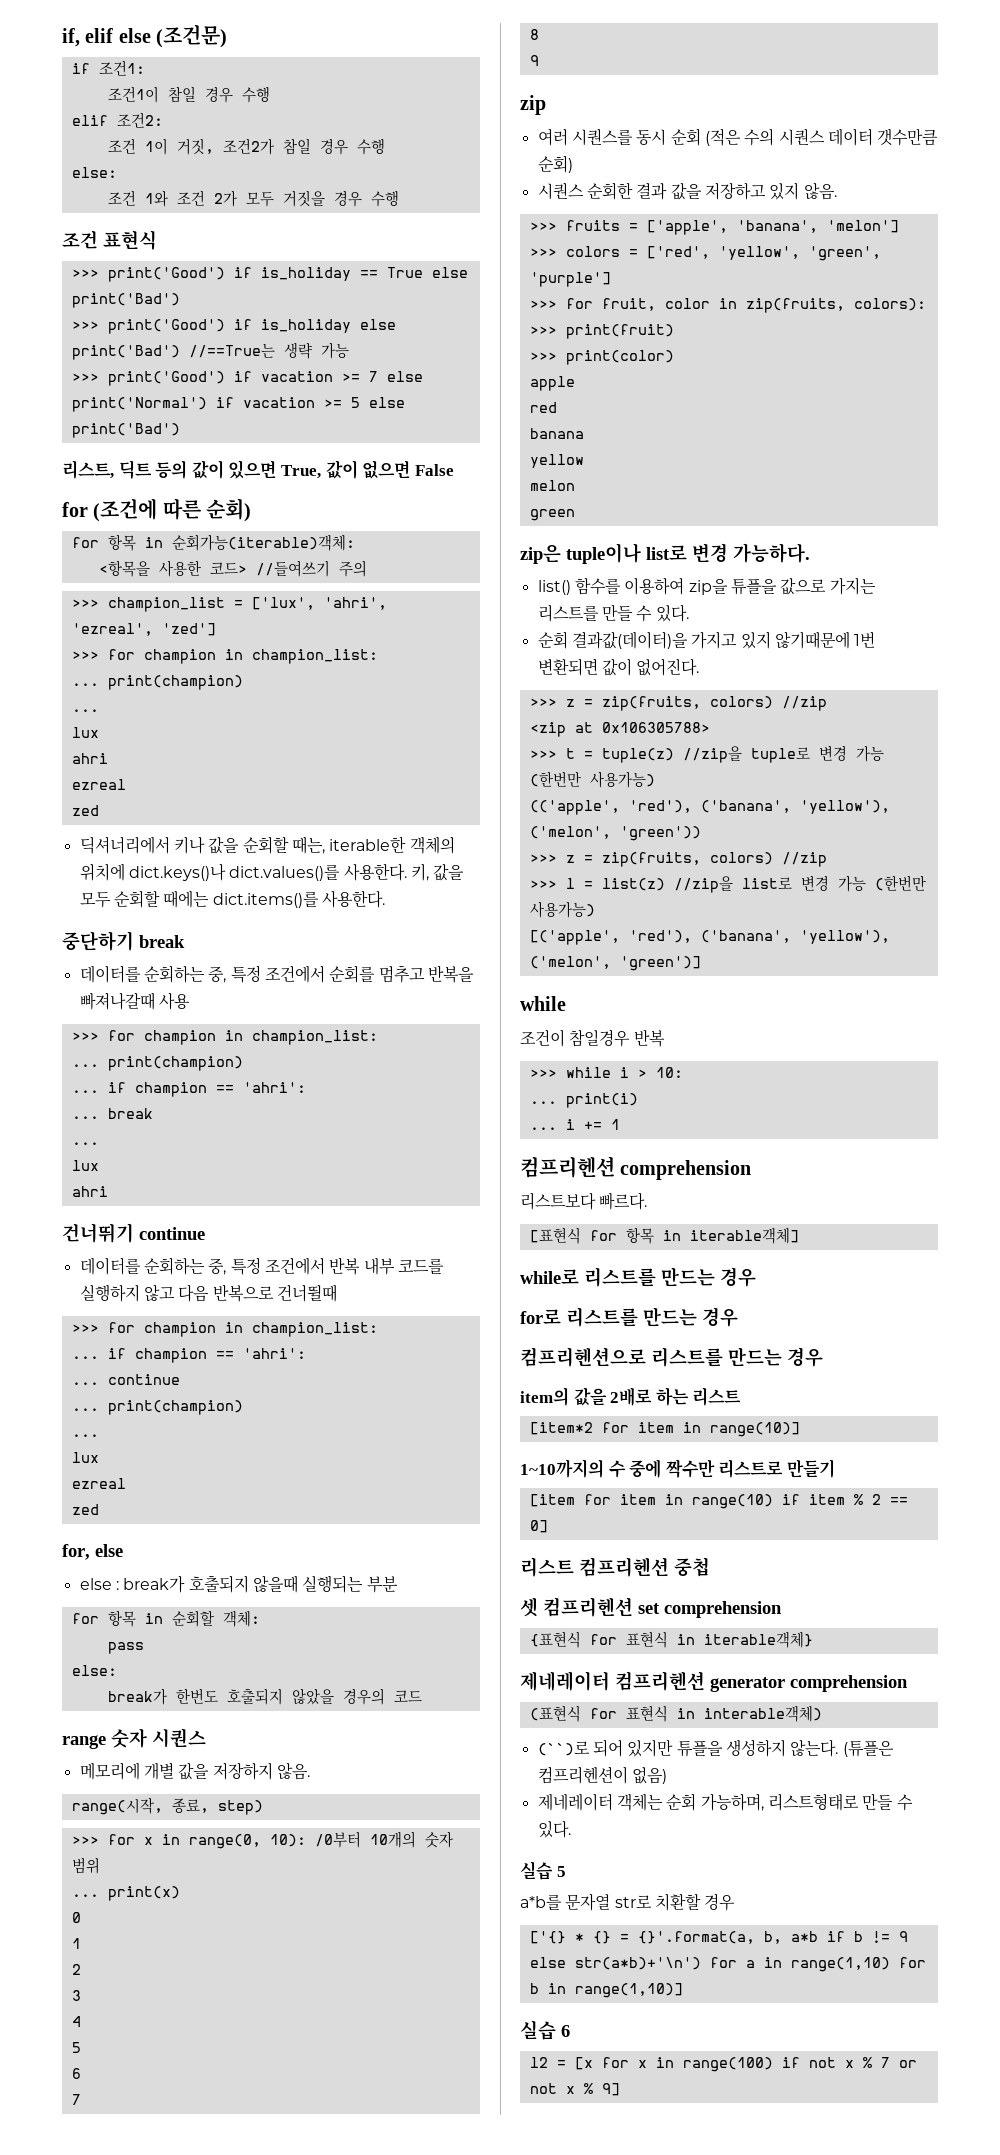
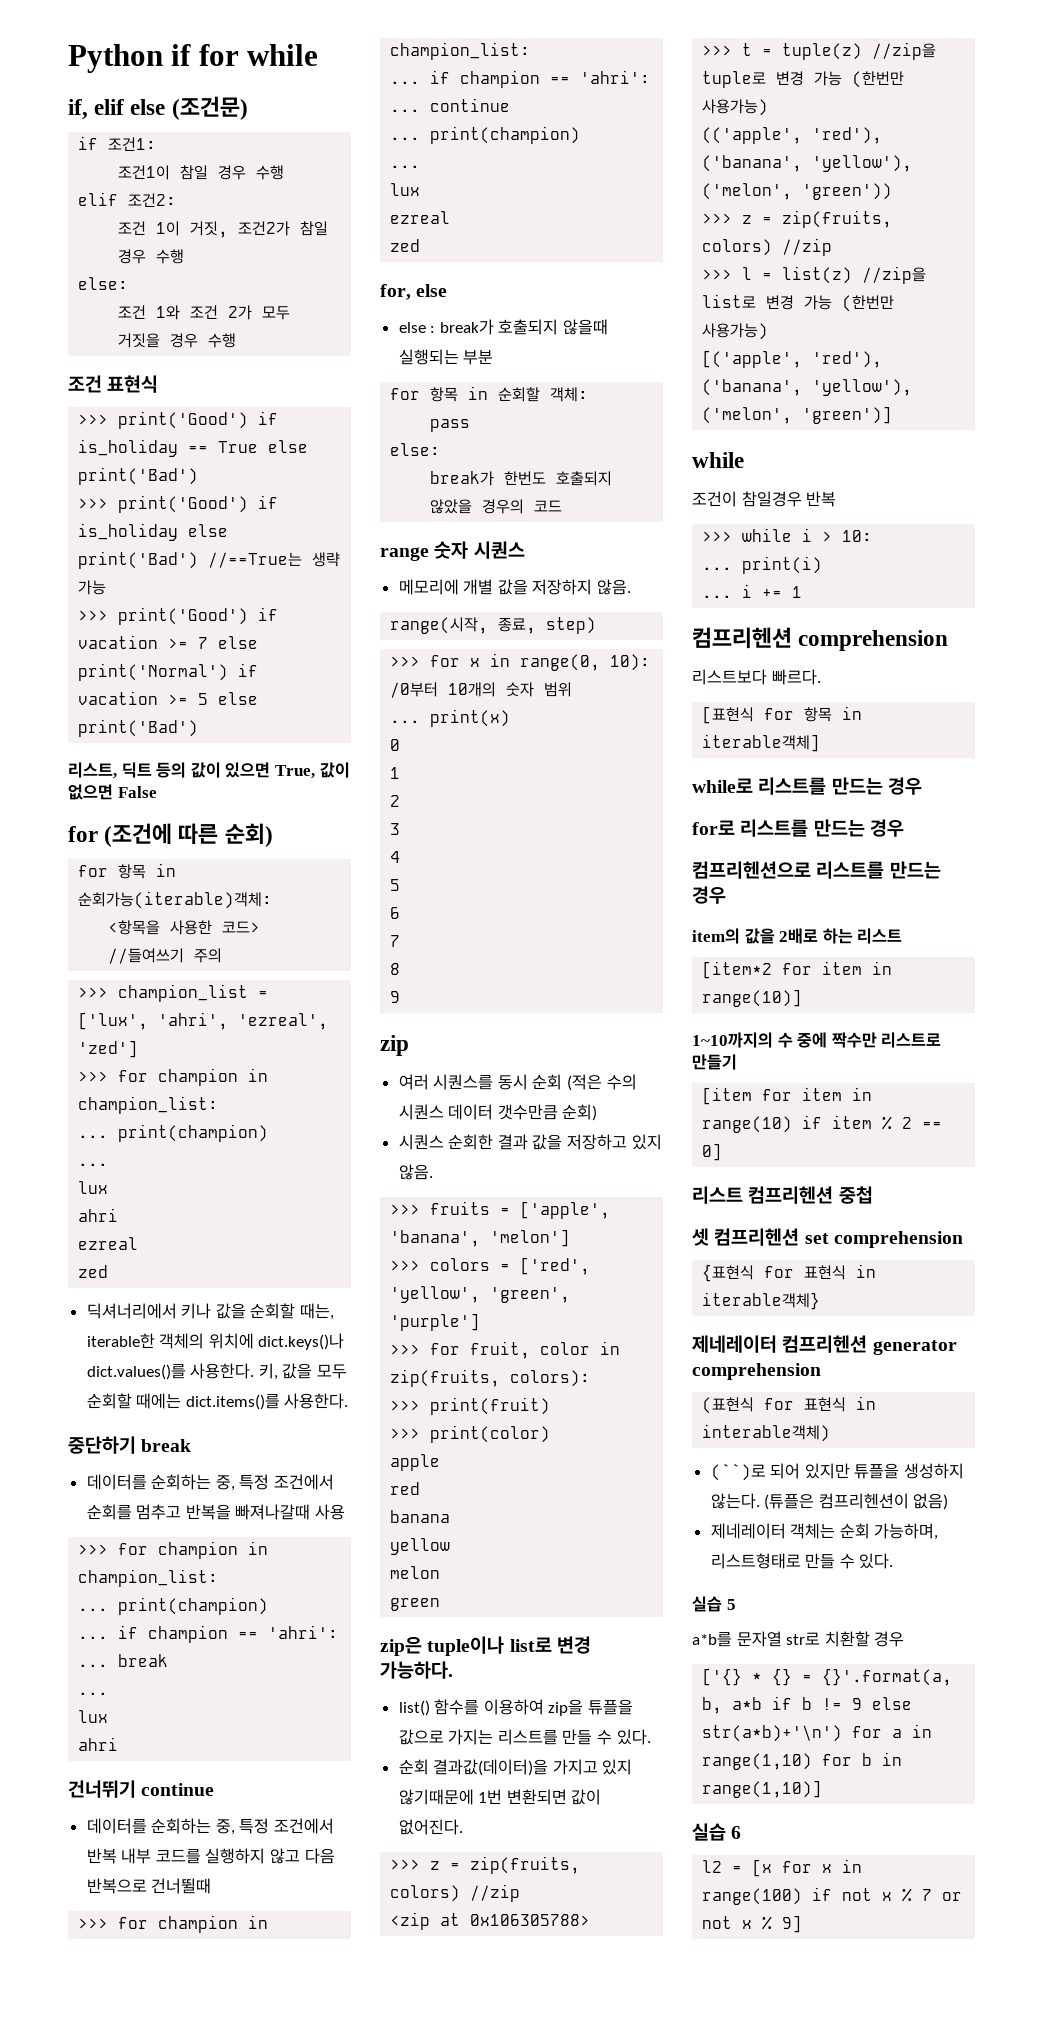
(62, 37) none -> [68,44,319,73] Python if for while //

